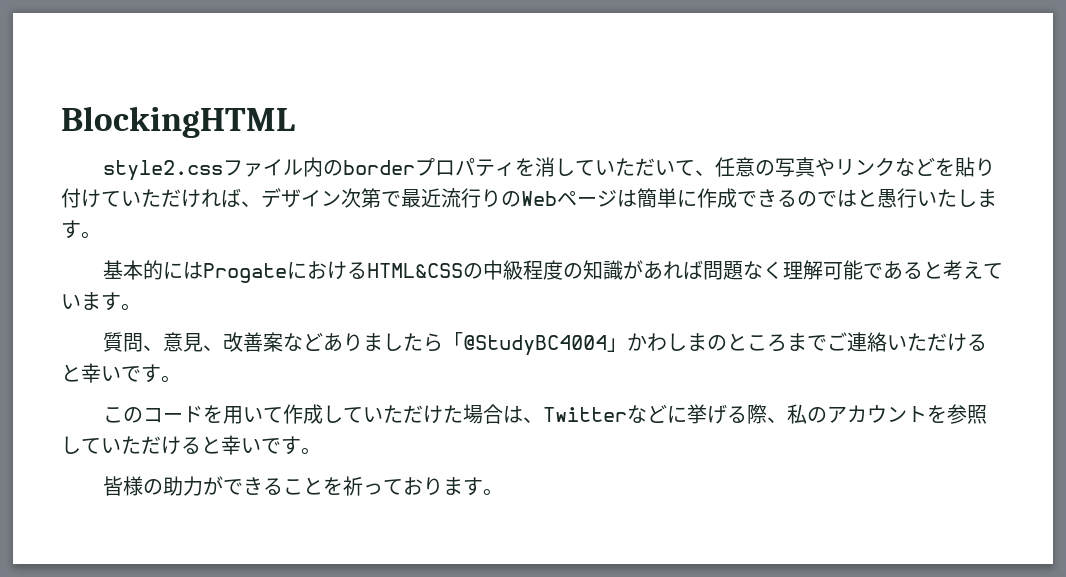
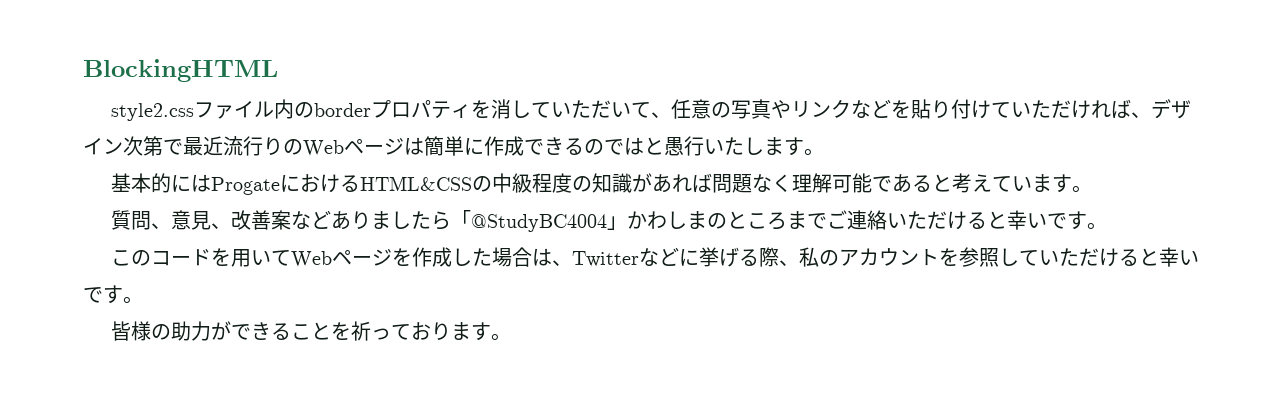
[283,404,444,424] 作成していただけ -> [291,247,473,268] Webページを作成し

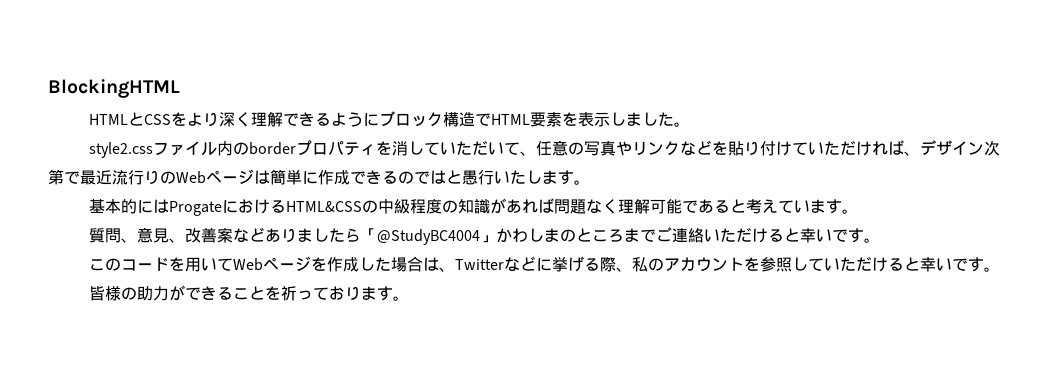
(278, 70) none -> [89,111,691,127] // HTMLとCSSをより深く理解できるようにブロック構造でHTML要素を表示しました。

